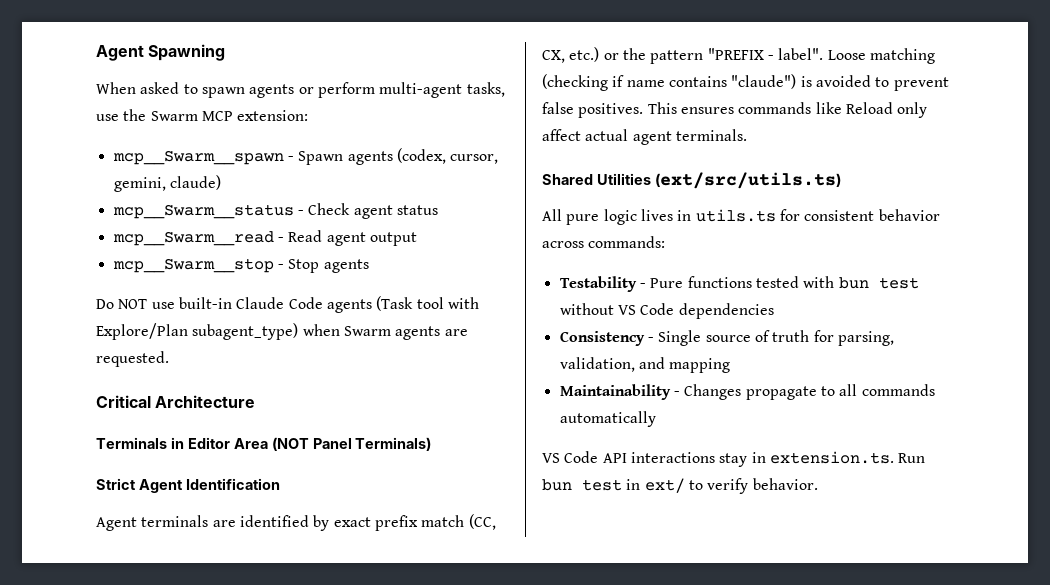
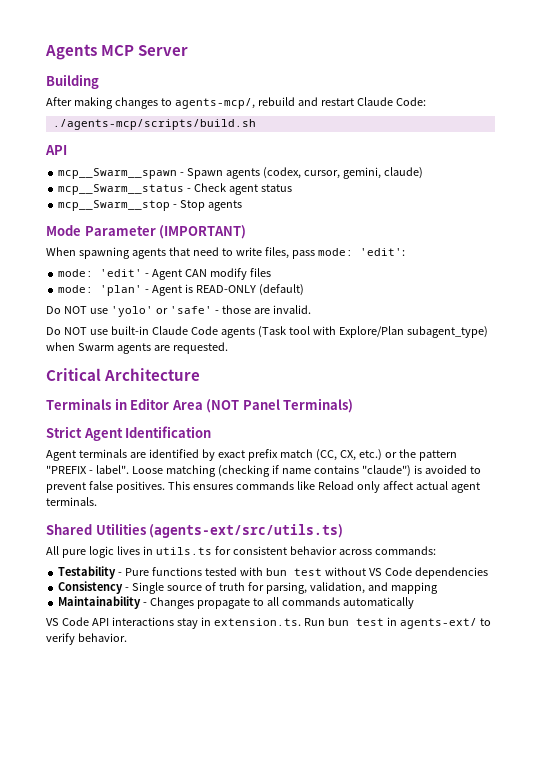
[96,44,226,61] [96,82,505,98] [96,109,309,121] Agent Spawning // When asked to spawn agents or perform multi-agent tasks, use the Swarm MCP extension: -> [45,44,189,60] [46,74,99,89] [46,97,426,109] [52,119,256,130] [45,145,67,155] Agents MCP Server // Building // After making changes to agents-mcp/, rebuild and restart Claude Code: // ./agents-mcp/scripts/build.sh // API
[112,230,417,246] // mcp__Swarm__read - Read agent output -> (292, 188) none
(369, 266) none -> [46,225,247,239] [46,247,405,259] [58,268,271,280] [58,284,304,296] [46,305,311,317] // Mode Parameter (IMPORTANT) // When spawning agents that need to write files, pass mode: 'edit': // mode: 'edit' - Agent CAN modify files // mode: 'plan' - Agent is READ-ONLY (default) // Do NOT use 'yolo' or 'safe' - those are invalid.
[654,172,841,189] (ext/src/utils.ts) -> [149,524,344,538] (agents-ext/src/utils.ts)
[644,478,685,493] ext/ -> [399,618,477,629] agents-ext/

